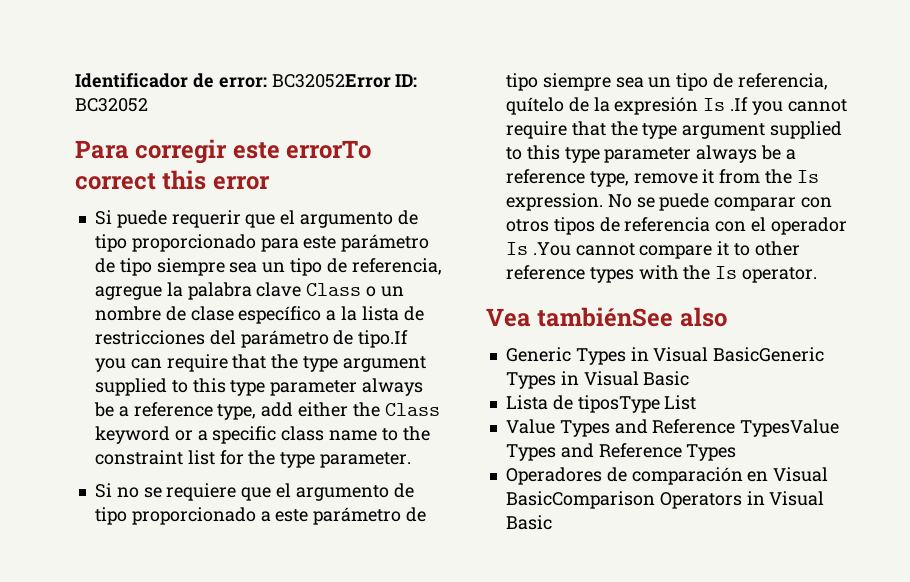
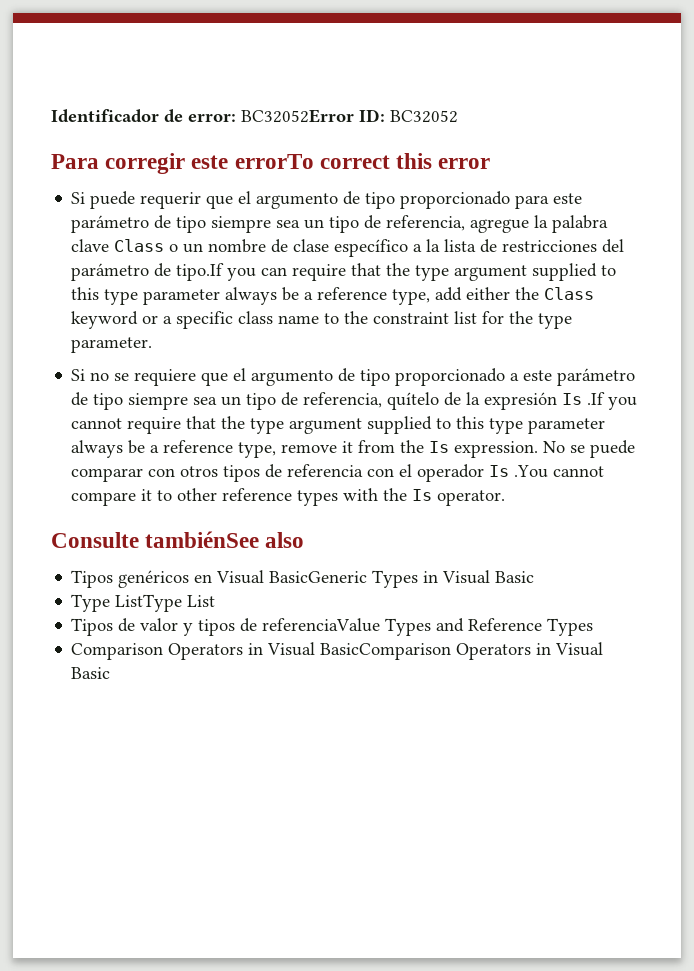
[486,308,531,327] Vea -> [51,532,139,548] Consulte
[505,347,649,365] Generic Types in -> [71,570,213,588] Tipos genéricos en
[505,395,697,413] [505,419,840,437] Lista de tiposType List // Value Types and Reference TypesValue -> [71,594,216,612] [71,618,381,636] Type ListType List // Tipos de valor y tipos de referenciaValue
[505,467,769,485] Operadores de comparación en -> [71,643,264,660] Comparison Operators in

